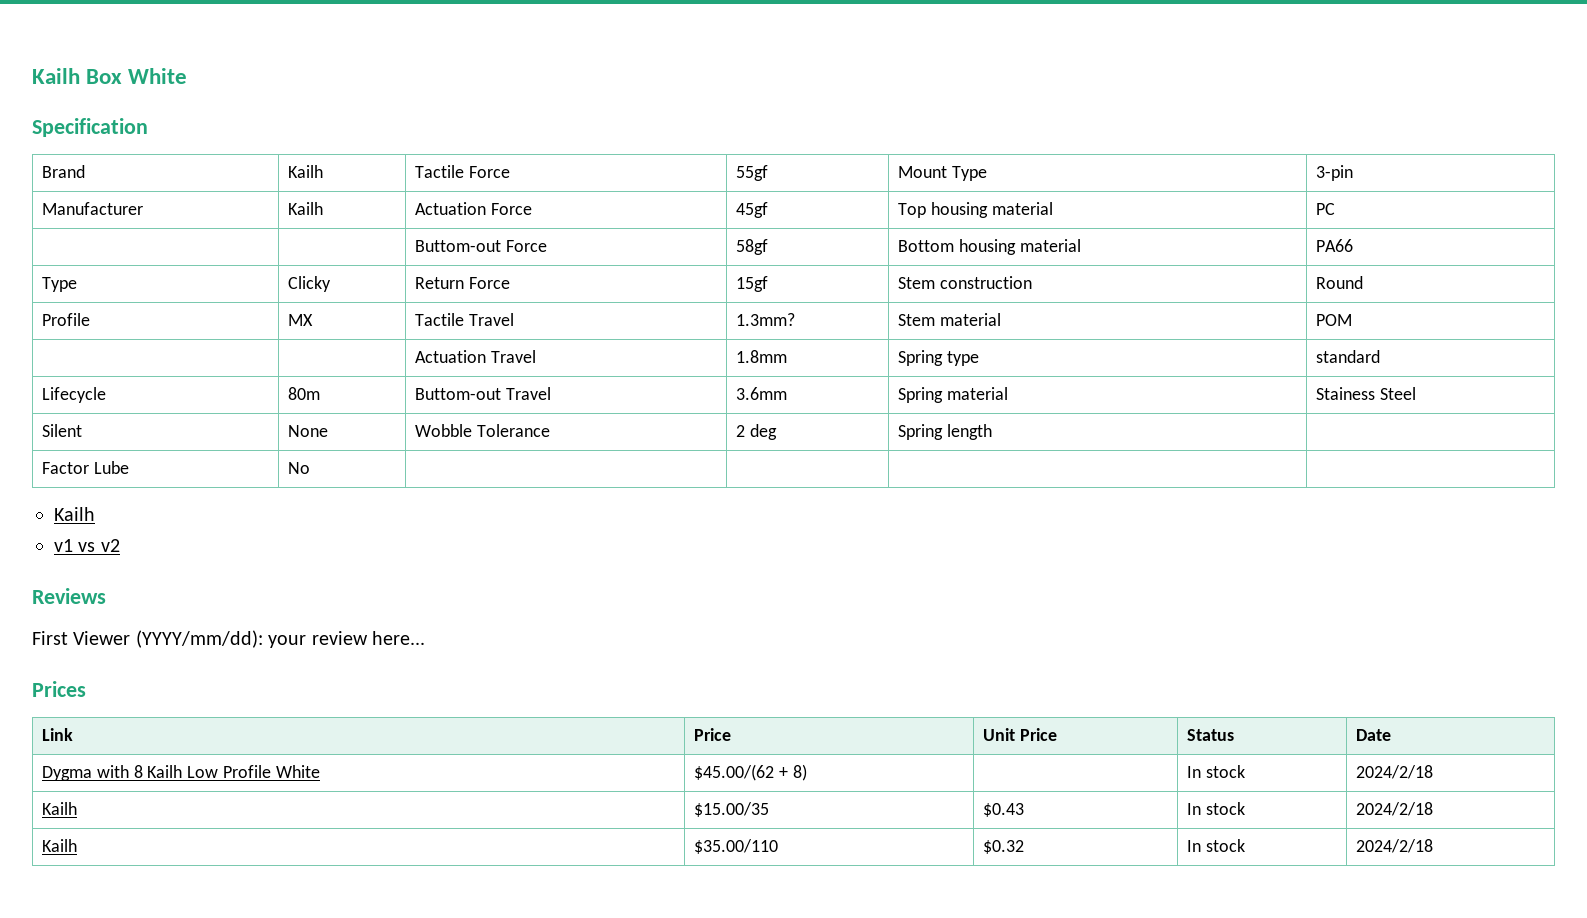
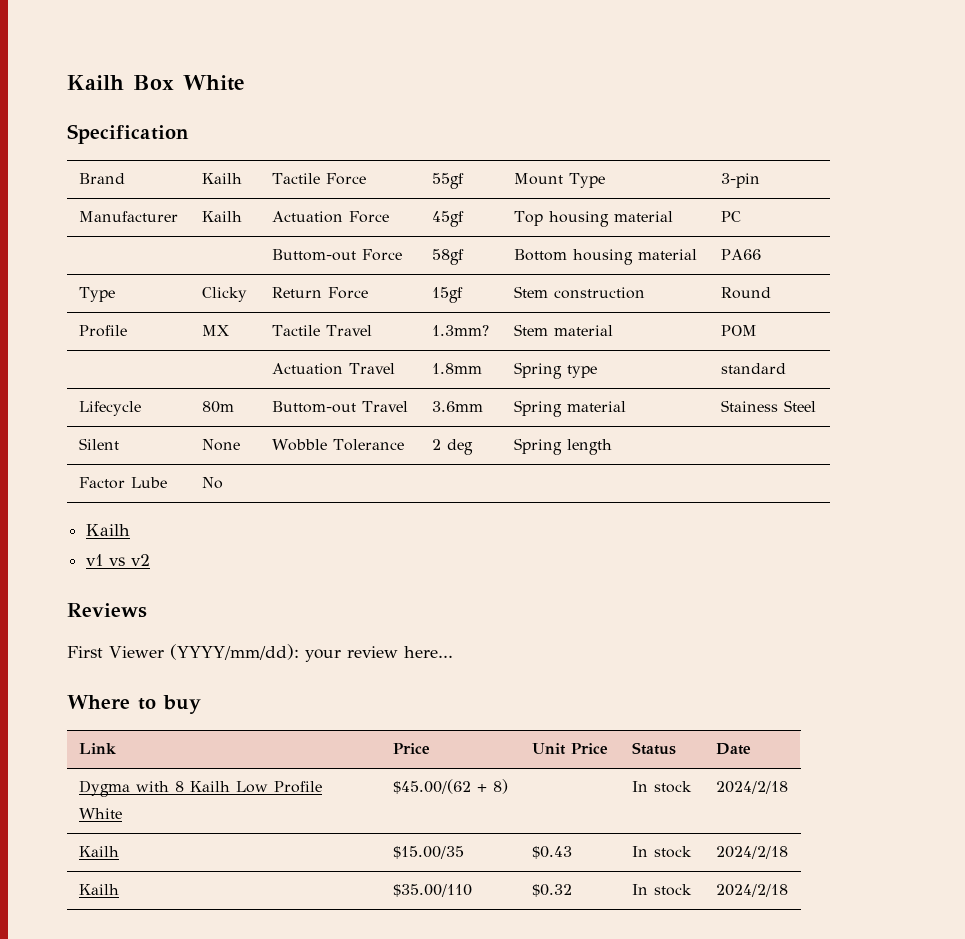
[32,681,86,697] Prices -> [67,695,201,714] Where to buy

